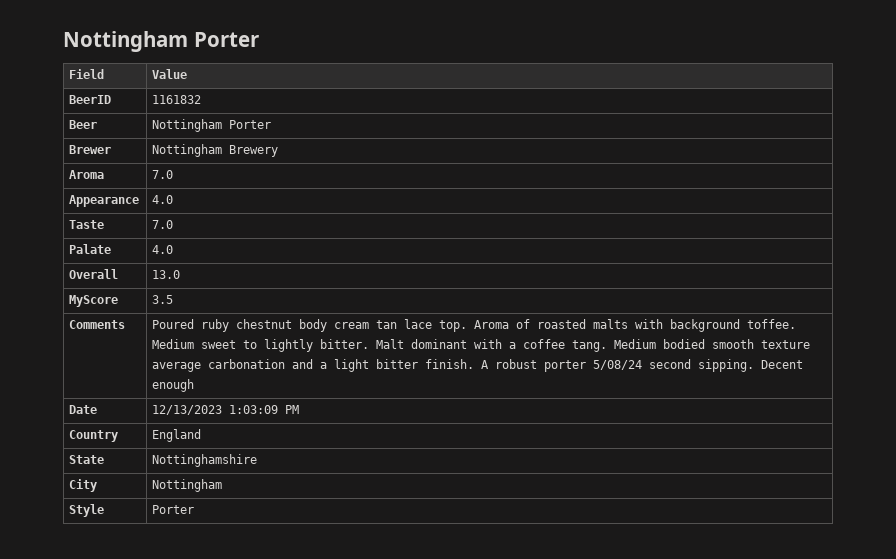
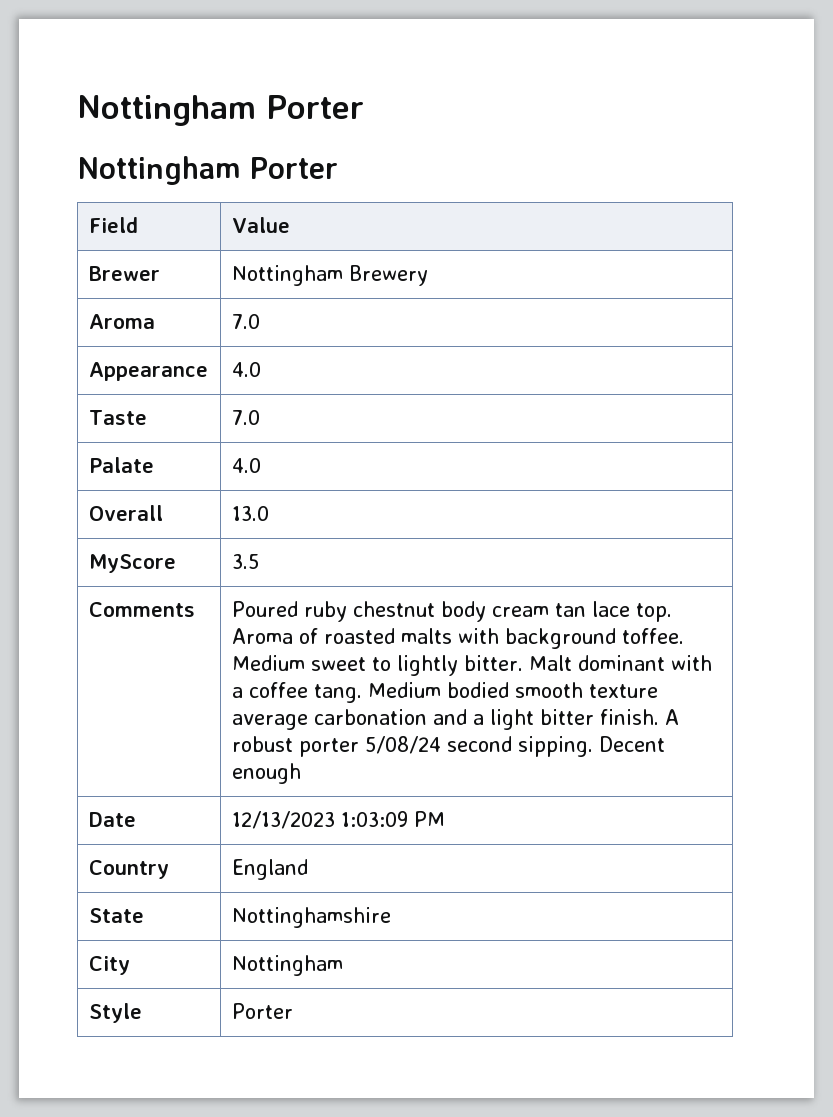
[63,31,259,52] Nottingham Porter -> [77,95,364,126] [77,156,338,185] Nottingham Porter // Nottingham Porter
[69,95,112,104] [152,95,202,104] [69,120,98,129] [152,119,272,132] // BeerID | 1161832 // Beer | Nottingham Porter -> (290, 225) none

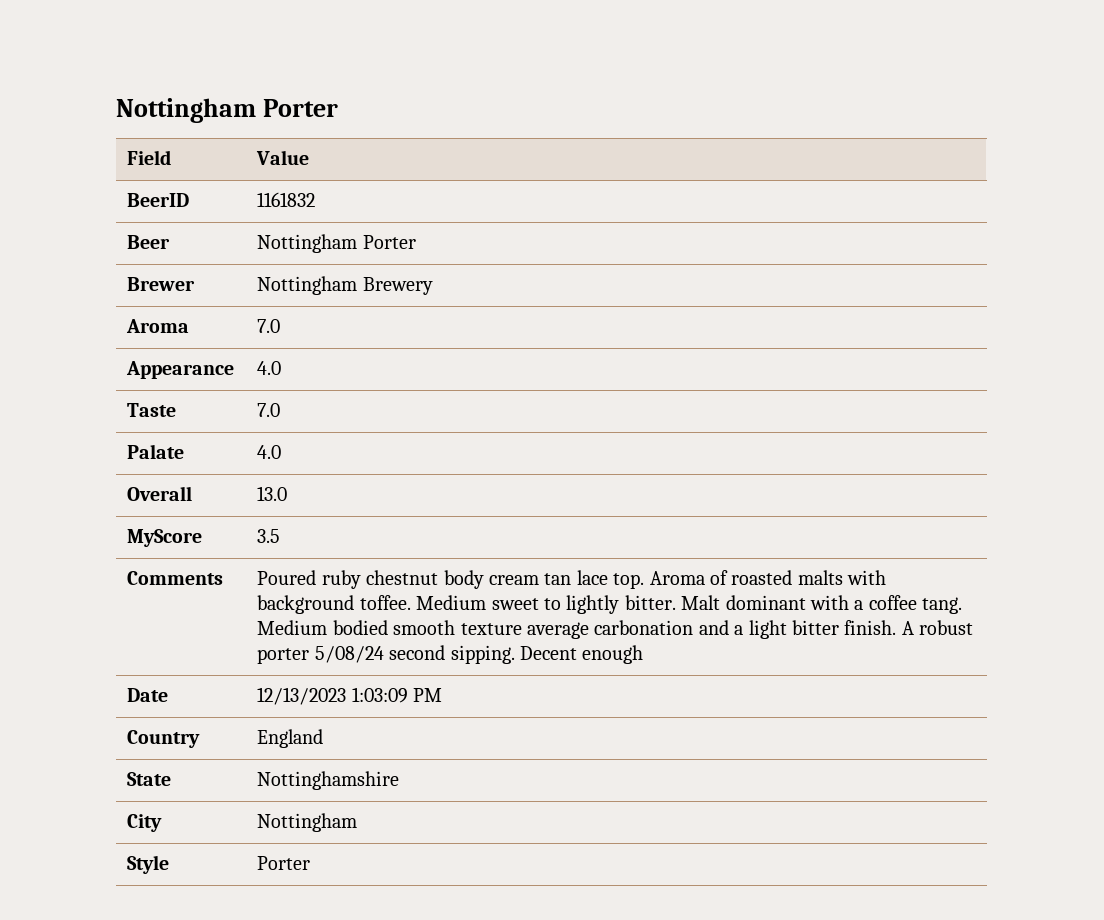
[77,95,364,126] [77,156,338,185] Nottingham Porter // Nottingham Porter -> [116,98,338,123] Nottingham Porter
(290, 225) none -> [127,193,190,207] [257,192,316,207] [127,235,171,249] [257,234,416,253] // BeerID | 1161832 // Beer | Nottingham Porter

